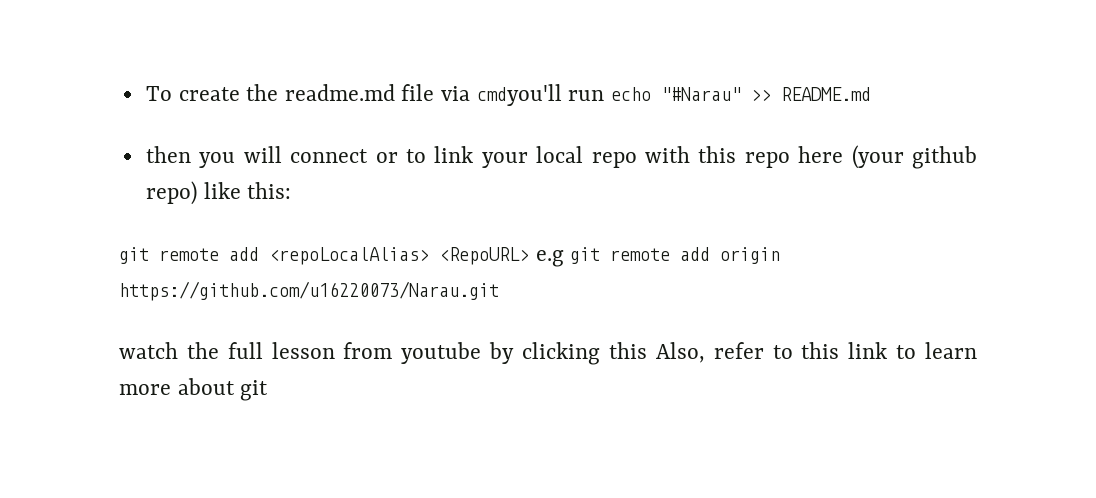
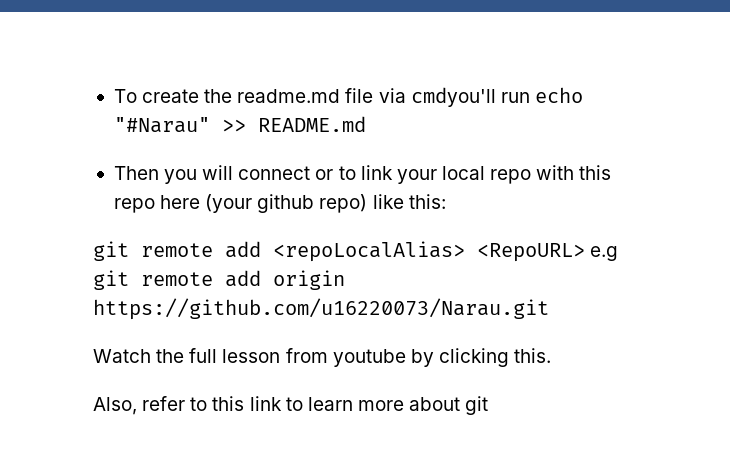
[145,146,191,163] then -> [113,166,159,180] Then
[119,342,178,359] watch -> [93,349,151,363] Watch
[608,342,647,359] this -> [514,348,552,363] this. //

